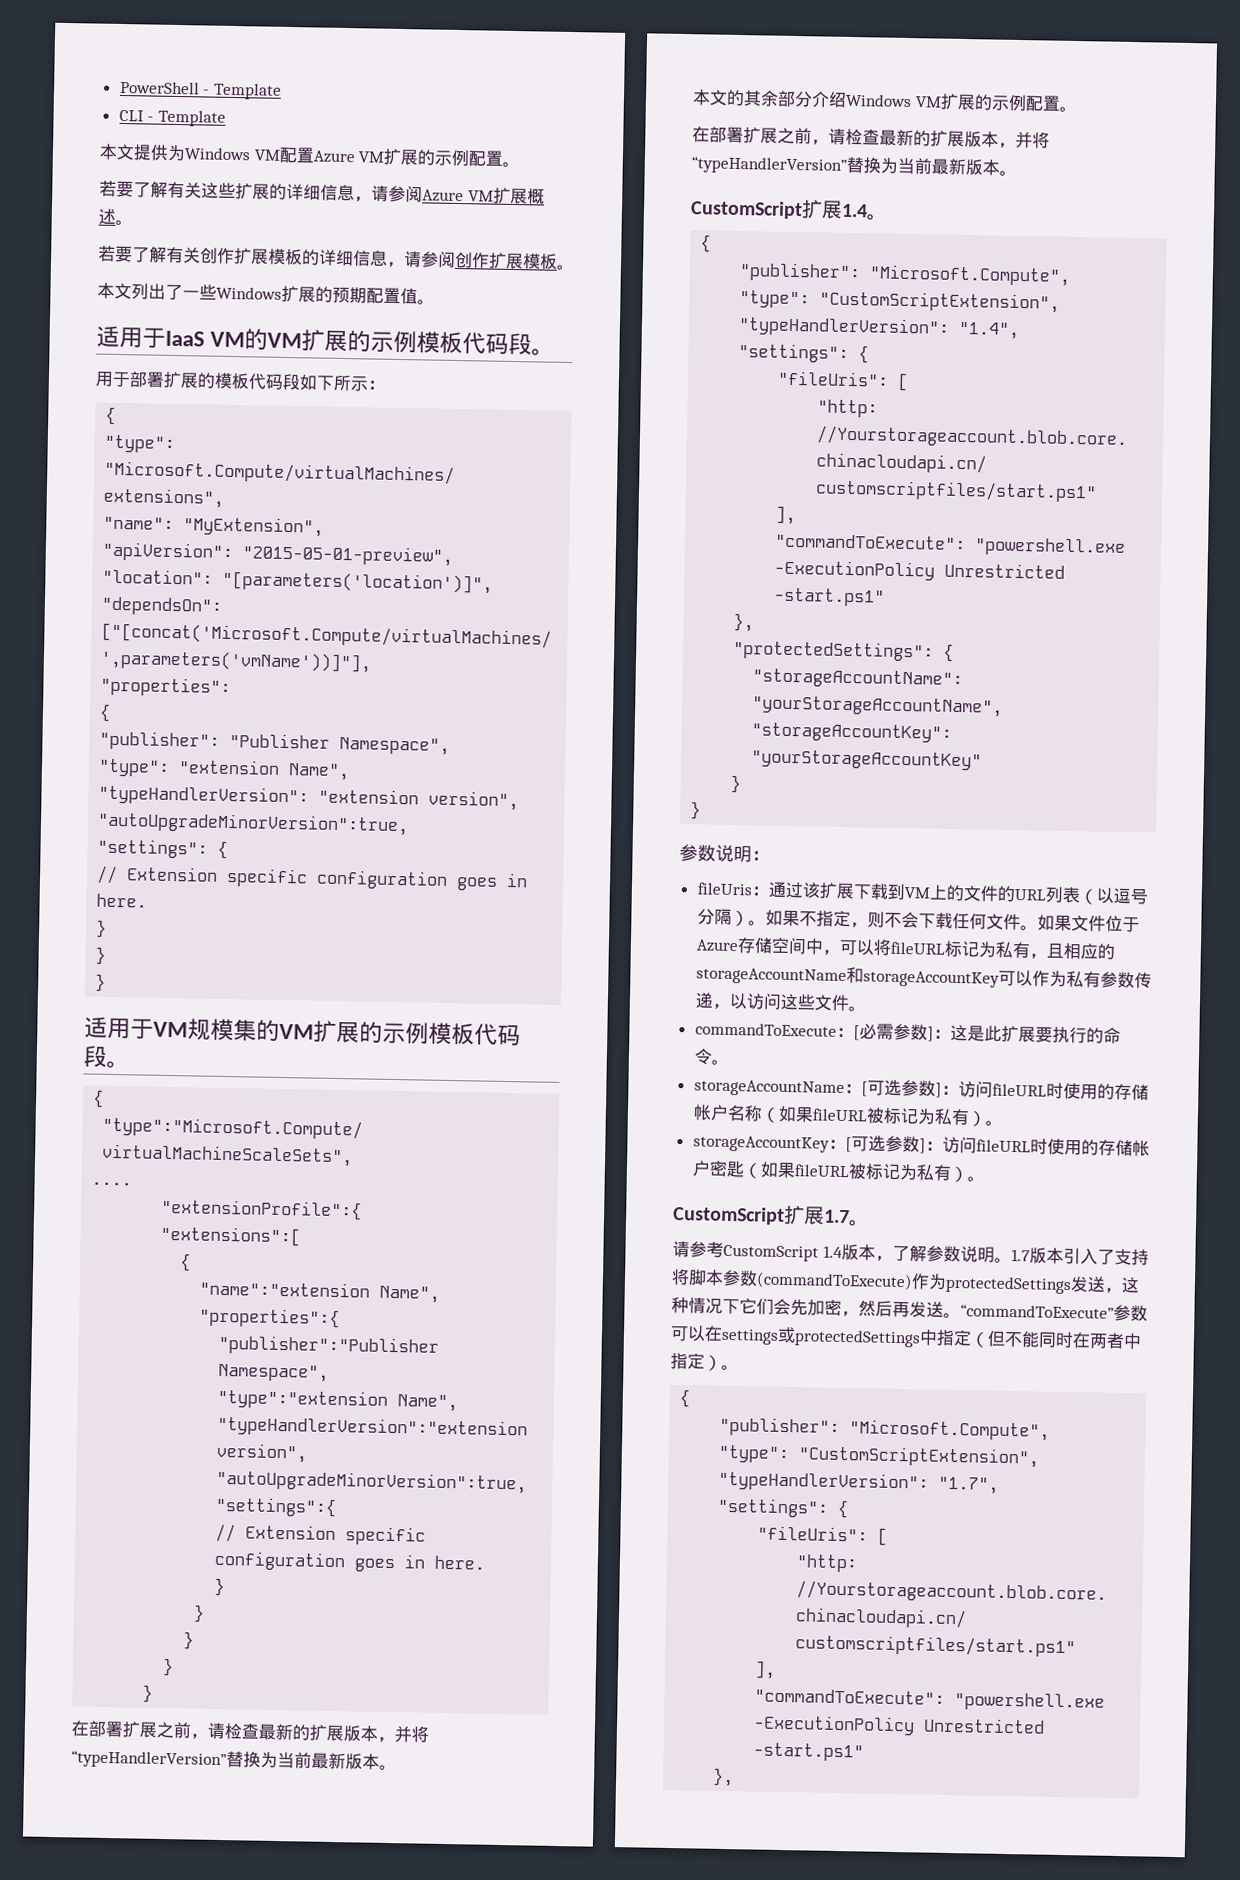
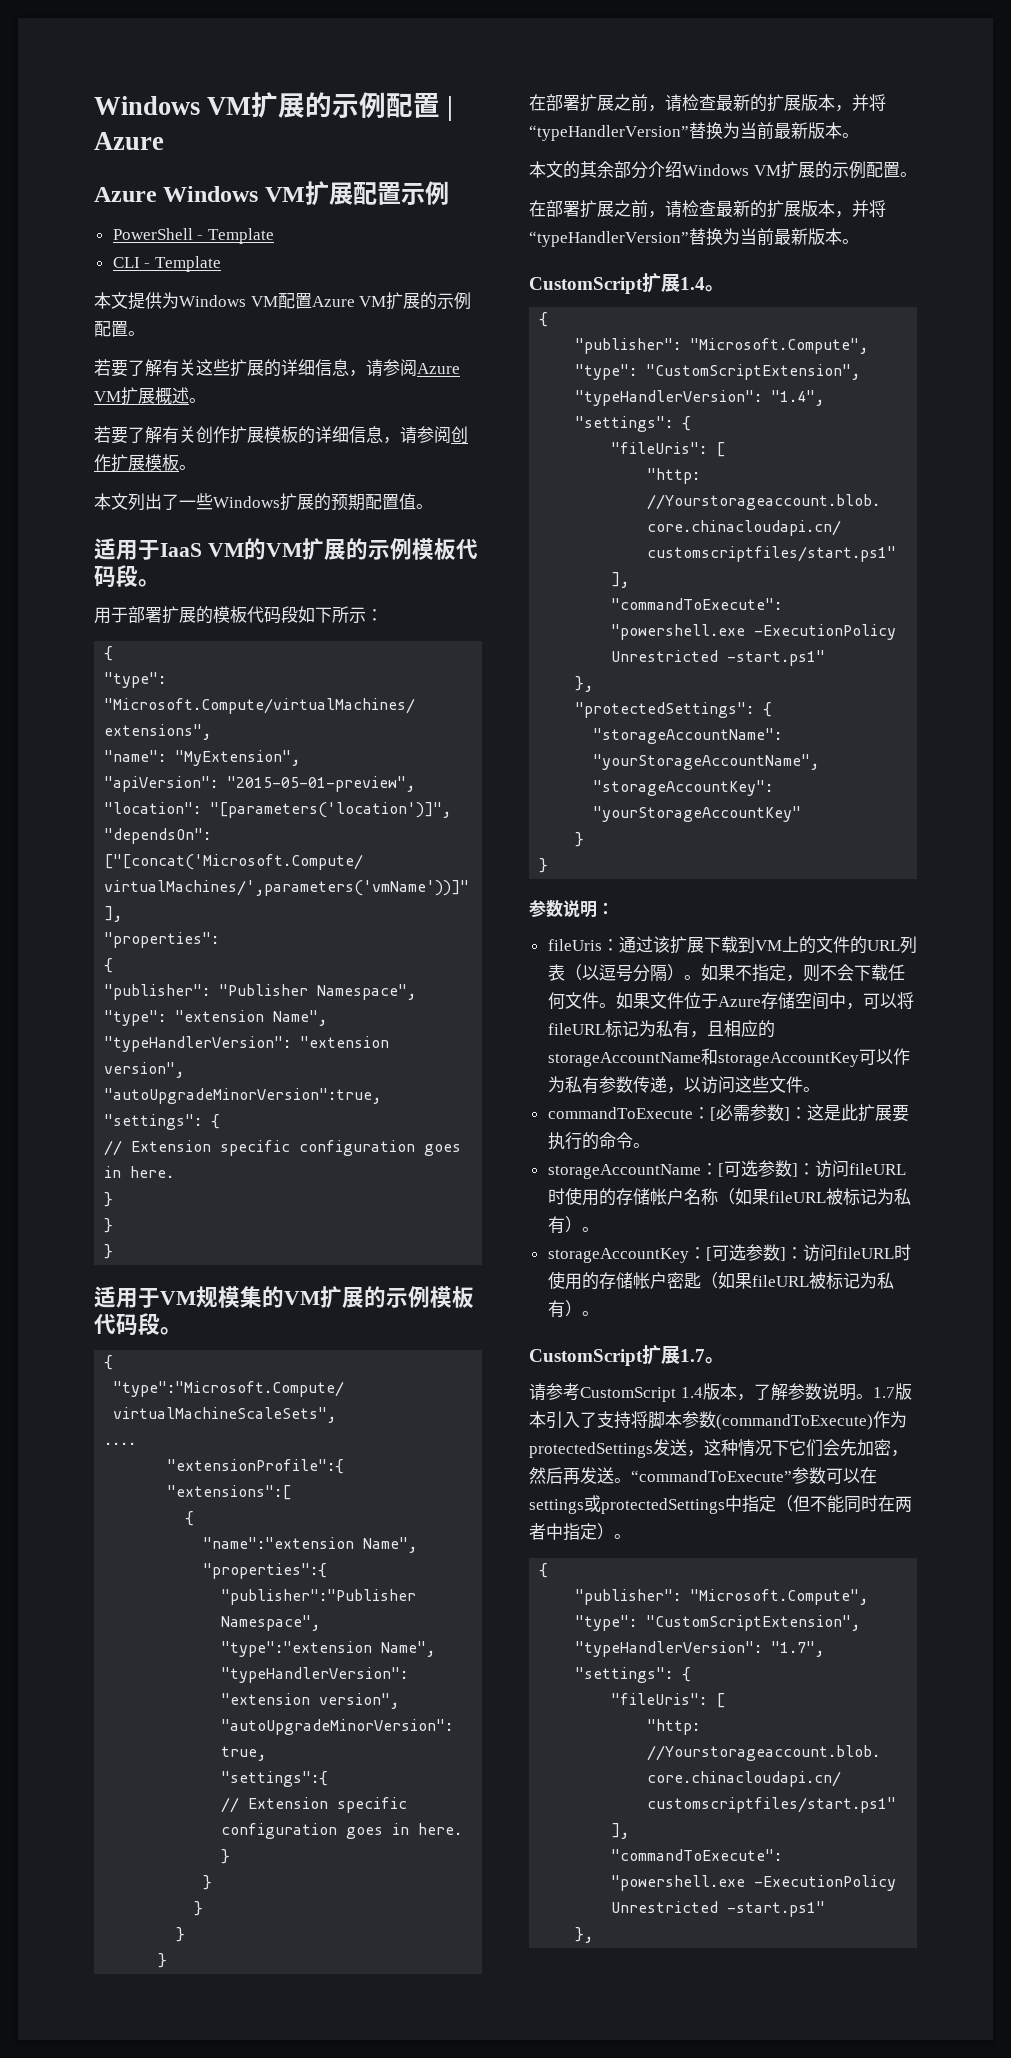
(118, 87) none -> [94,92,454,121] [94,132,164,150] [94,181,449,206] Windows VM扩展的示例配置 | Azure // Azure Windows VM扩展配置示例 //

